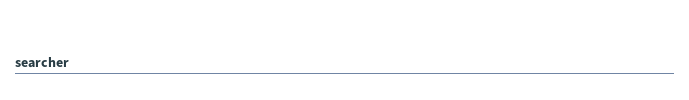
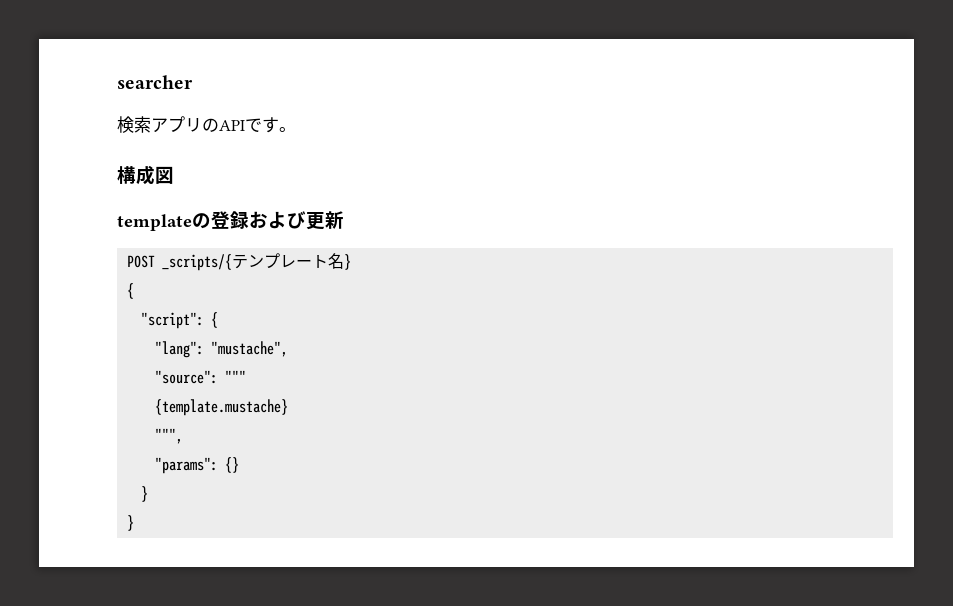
(69, 62) none -> [117,116,296,133] [117,165,174,185] [117,211,344,231] [127,253,352,271] [127,283,135,299] [141,312,219,329] [155,341,289,358] [155,370,247,384] [155,399,289,416] [155,428,184,444] [155,457,240,474] [141,486,149,502] [127,515,135,531] // 検索アプリのAPIです。 // 構成図 // templateの登録および更新 // POST _scripts/{テンプレート名} // { // "script": { // "lang": "mustache", // "source": """ // {template.mustache} // """, // "params": {} // } // }

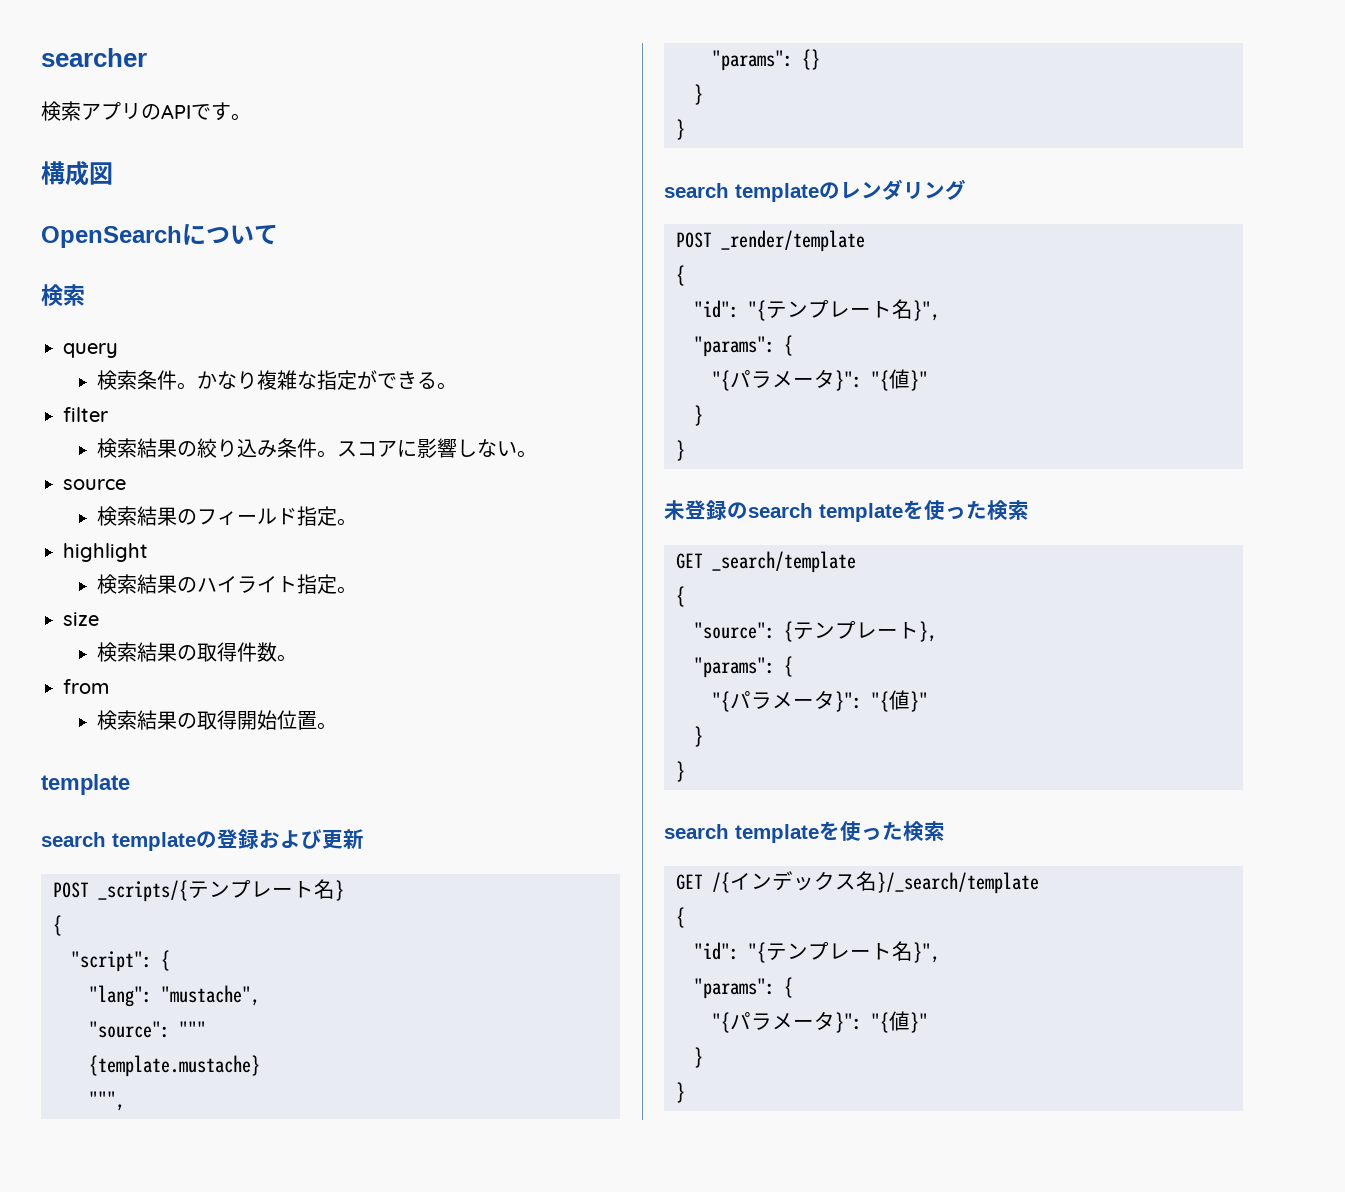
(174, 175) none -> [41,224,278,248] [41,284,85,306] [63,343,118,358] [97,370,458,390] [63,407,108,422] [97,438,538,458] [63,479,126,490] [97,506,358,526] [63,543,148,562] [97,574,358,594] [63,612,99,626] [97,642,298,662] [63,679,109,694] [97,710,338,730] [41,774,130,795] [41,832,106,847] OpenSearchについて // 検索 // query // 検索条件。かなり複雑な指定ができる。 // filter // 検索結果の絞り込み条件。スコアに影響しない。 // source // 検索結果のフィールド指定。 // highlight // 検索結果のハイライト指定。 // size // 検索結果の取得件数。 // from // 検索結果の取得開始位置。 // template // search
(135, 523) none -> [664,179,966,202] [676,230,865,252] [676,265,685,286] [694,299,940,321] [694,335,793,357] [712,369,928,391] [694,405,703,426] [676,440,685,461] [664,500,1029,522] [676,551,856,573] [676,586,685,607] [694,621,937,642] [694,656,793,678] [712,690,928,712] [694,726,703,747] [676,761,685,782] [664,821,945,843] [676,871,1039,894] [676,907,685,928] [694,941,940,963] [694,977,793,999] [712,1011,928,1033] [694,1047,703,1068] [676,1082,685,1103] // search templateのレンダリング // POST _render/template // { // "id": "{テンプレート名}", // "params": { // "{パラメータ}": "{値}" // } // } // 未登録のsearch templateを使った検索 // GET _search/template // { // "source": {テンプレート}, // "params": { // "{パラメータ}": "{値}" // } // } // search templateを使った検索 // GET /{インデックス名}/_search/template // { // "id": "{テンプレート名}", // "params": { // "{パラメータ}": "{値}" // } // }

